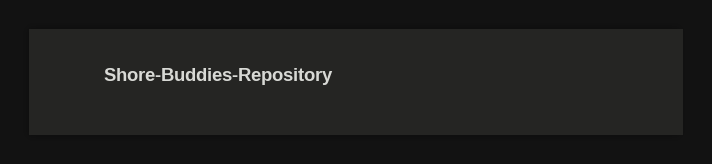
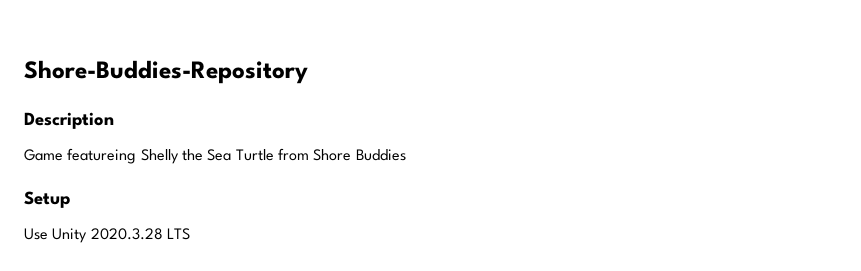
(333, 76) none -> [24,112,114,129] [24,148,406,164] [24,191,70,208] [24,228,190,243] // Description // Game featureing Shelly the Sea Turtle from Shore Buddies // Setup // Use Unity 2020.3.28 LTS

